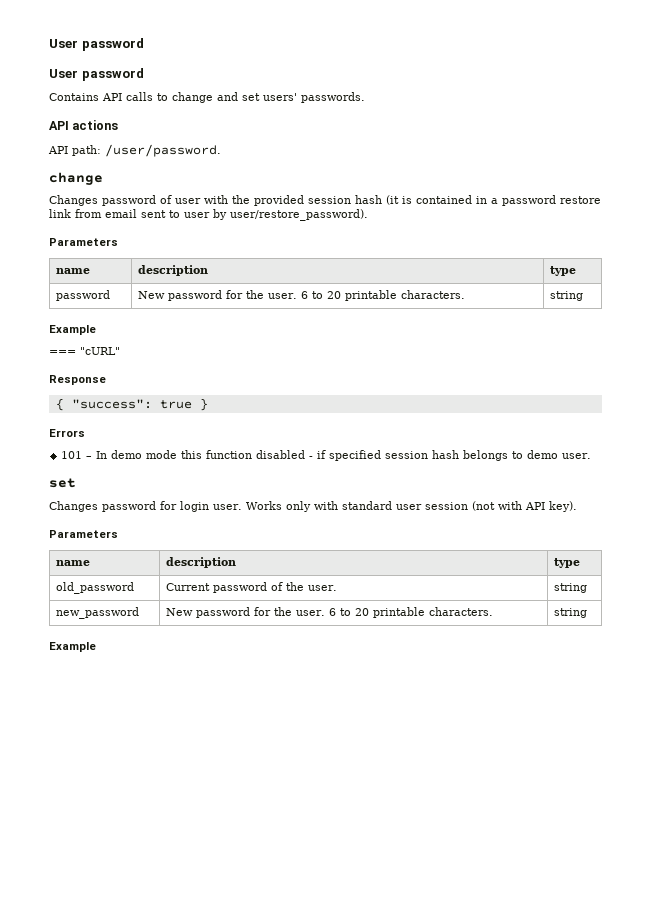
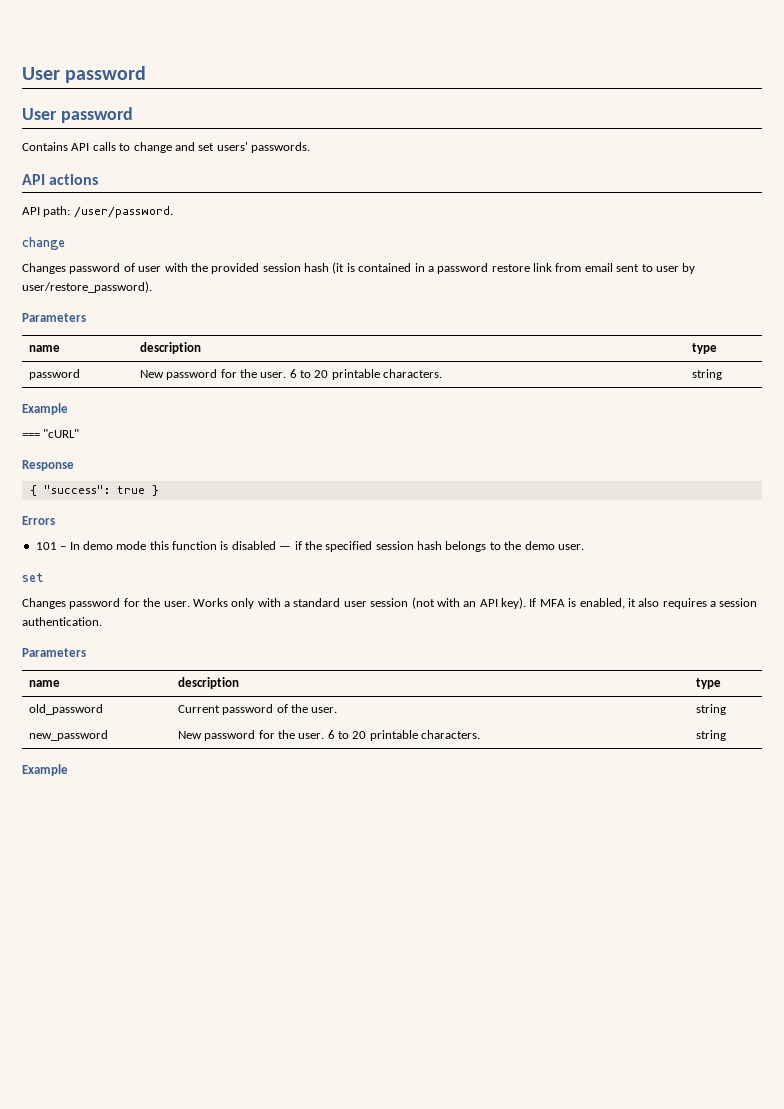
[256,450,327,459] disabled - if -> [220,541,322,550] is disabled — if the
(524, 455) none -> [504,541,522,550] the
[180,501,209,512] login -> [143,598,161,607] the
(338, 505) none -> [284,601,290,607] a
(522, 505) none -> [463,601,477,607] an
(577, 506) none -> [529,598,758,609] [22,617,102,626] If MFA is enabled, it also requires a session authentication.

